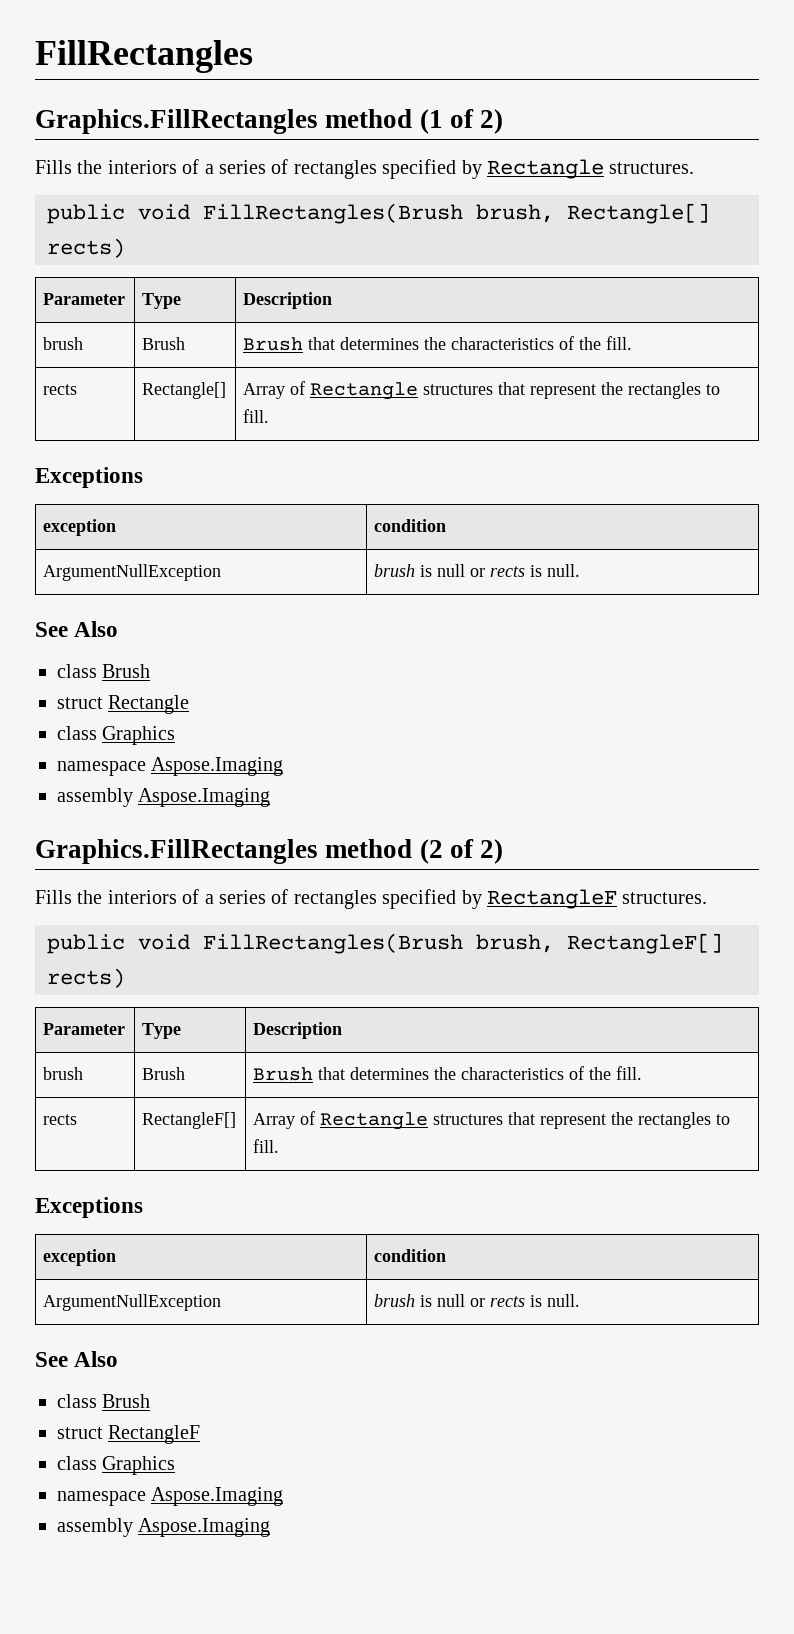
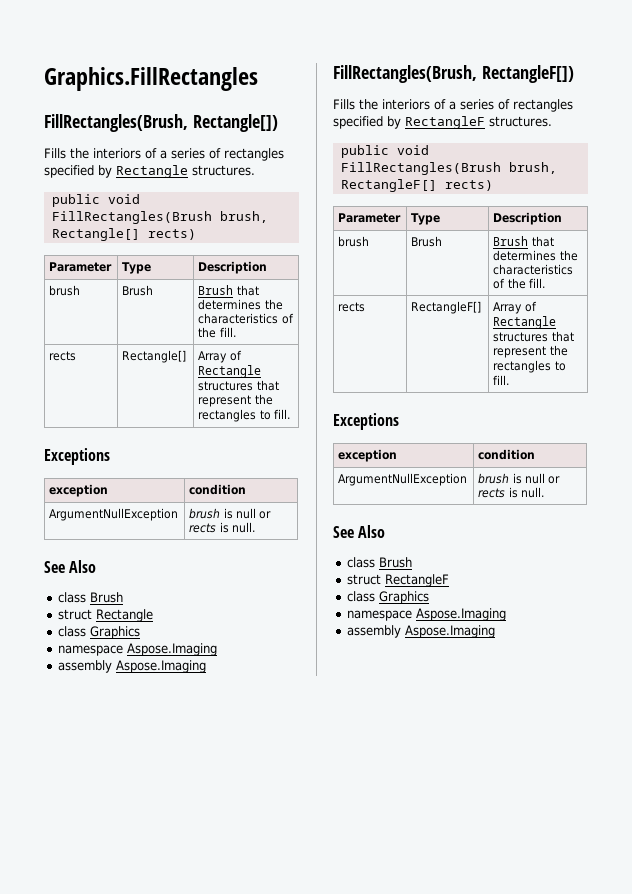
[35,40,253,73] [35,109,504,134] FillRectangles // Graphics.FillRectangles method (1 of 2) -> [44,67,258,91] [44,114,278,132] Graphics.FillRectangles // FillRectangles(Brush, Rectangle[])
[35,839,504,864] Graphics.FillRectangles method (2 of 2) -> [333,65,574,83] FillRectangles(Brush, RectangleF[])

